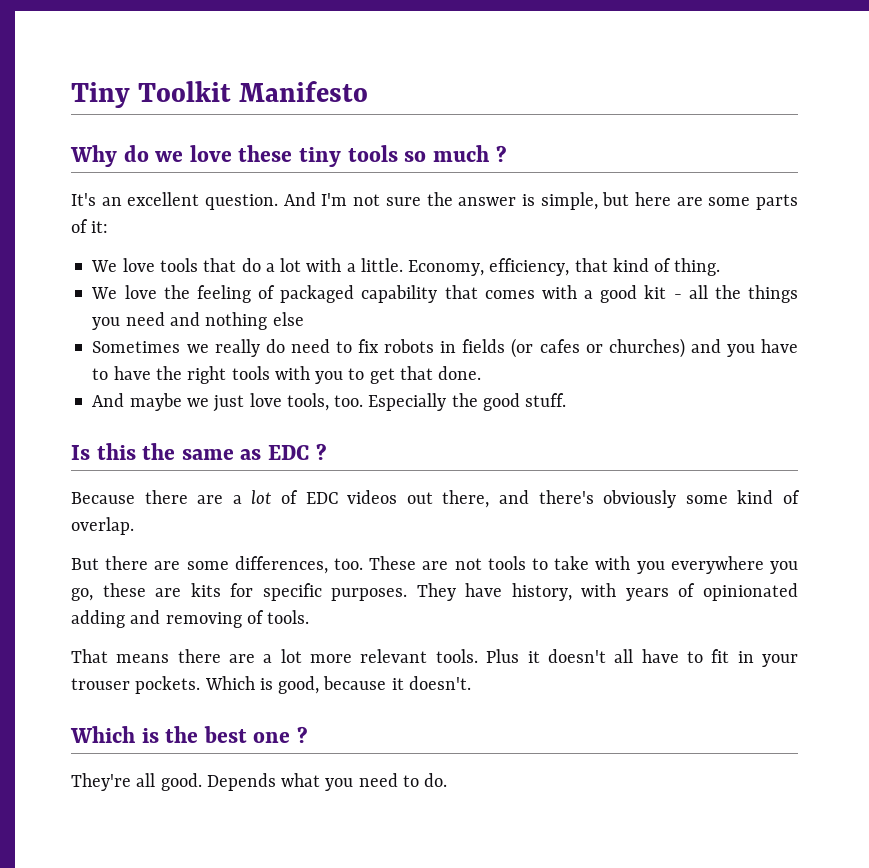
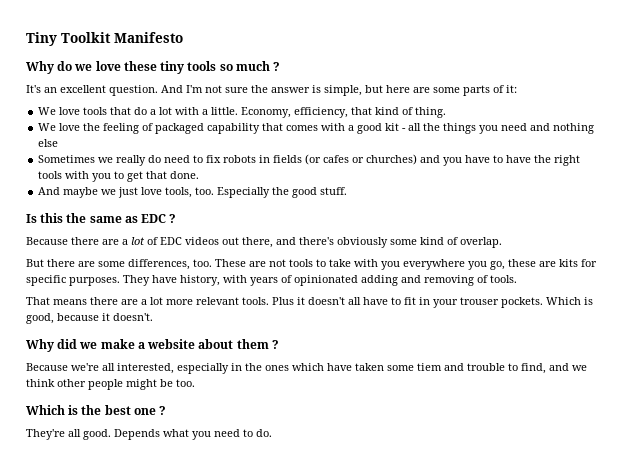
(471, 683) none -> [26,339,279,352] [26,363,587,374] [26,379,195,390] // Why did we make a website about them ? // Because we're all interested, especially in the ones which have taken some tiem and trouble to find, and we think other people might be too.

